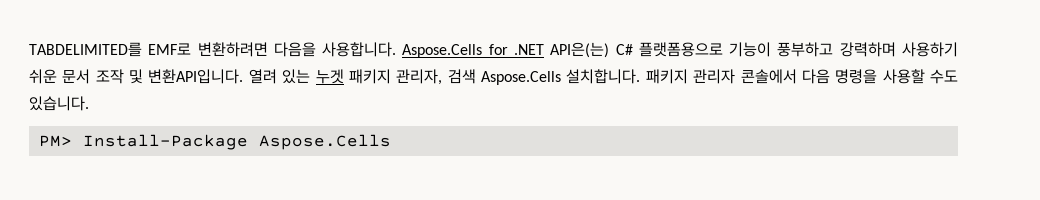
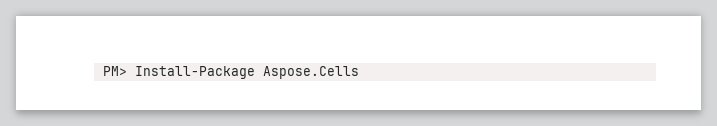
[29,42,959,58] [29,69,958,85] [29,96,89,111] TABDELIMITED를 EMF로 변환하려면 다음을 사용합니다. Aspose.Cells for .NET API은(는) C# 플랫폼용으로 기능이 풍부하고 강력하며 사용하기 쉬운 문서 조작 및 변환API입니다. 열려 있는 누겟 패키지 관리자, 검색 Aspose.Cells 설치합니다. 패키지 관리자 콘솔에서 다음 명령을 사용할 수도 있습니다. // -> (102, 71) none

